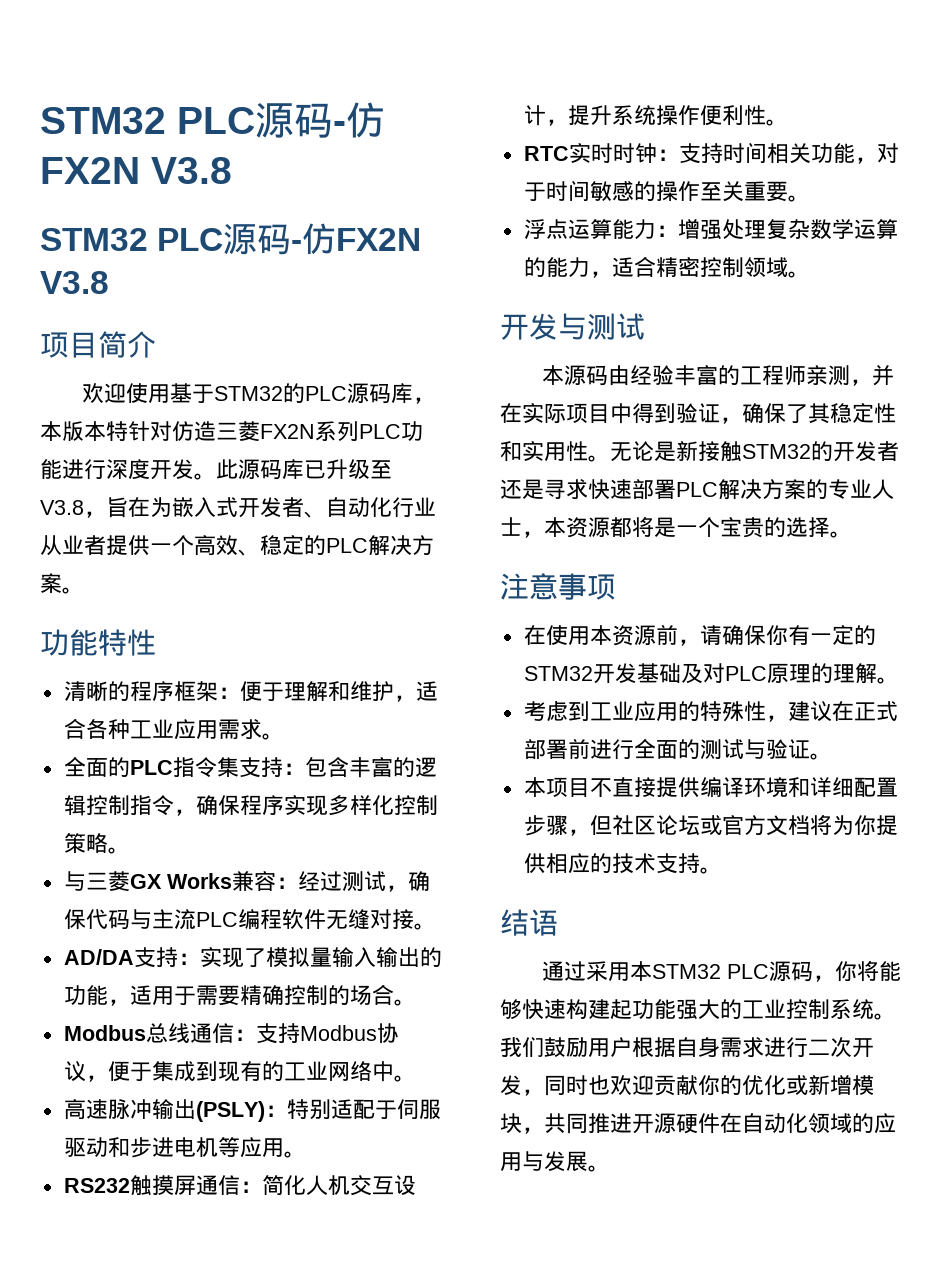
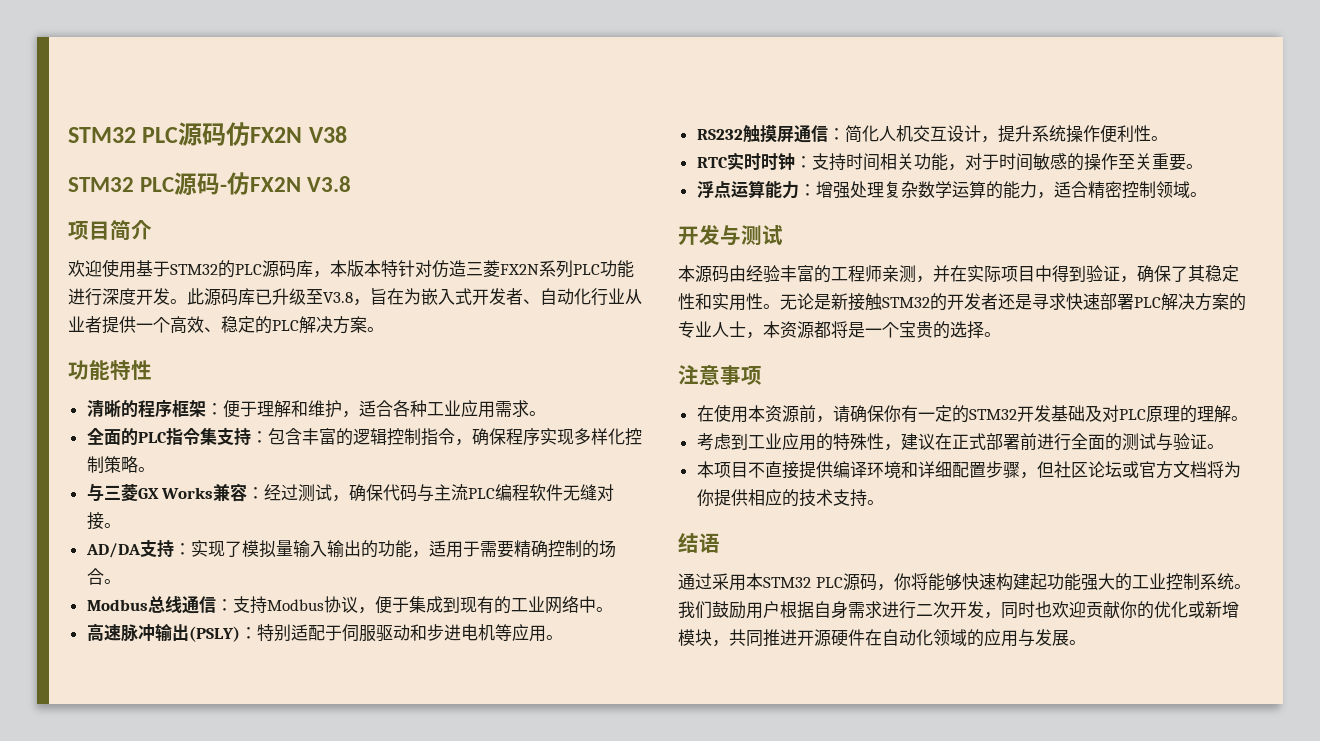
[40,102,385,138] [40,157,232,184] STM32 PLC源码-仿FX2N V3.8 -> [68,122,347,146] STM32 PLC源码仿FX2N V38

